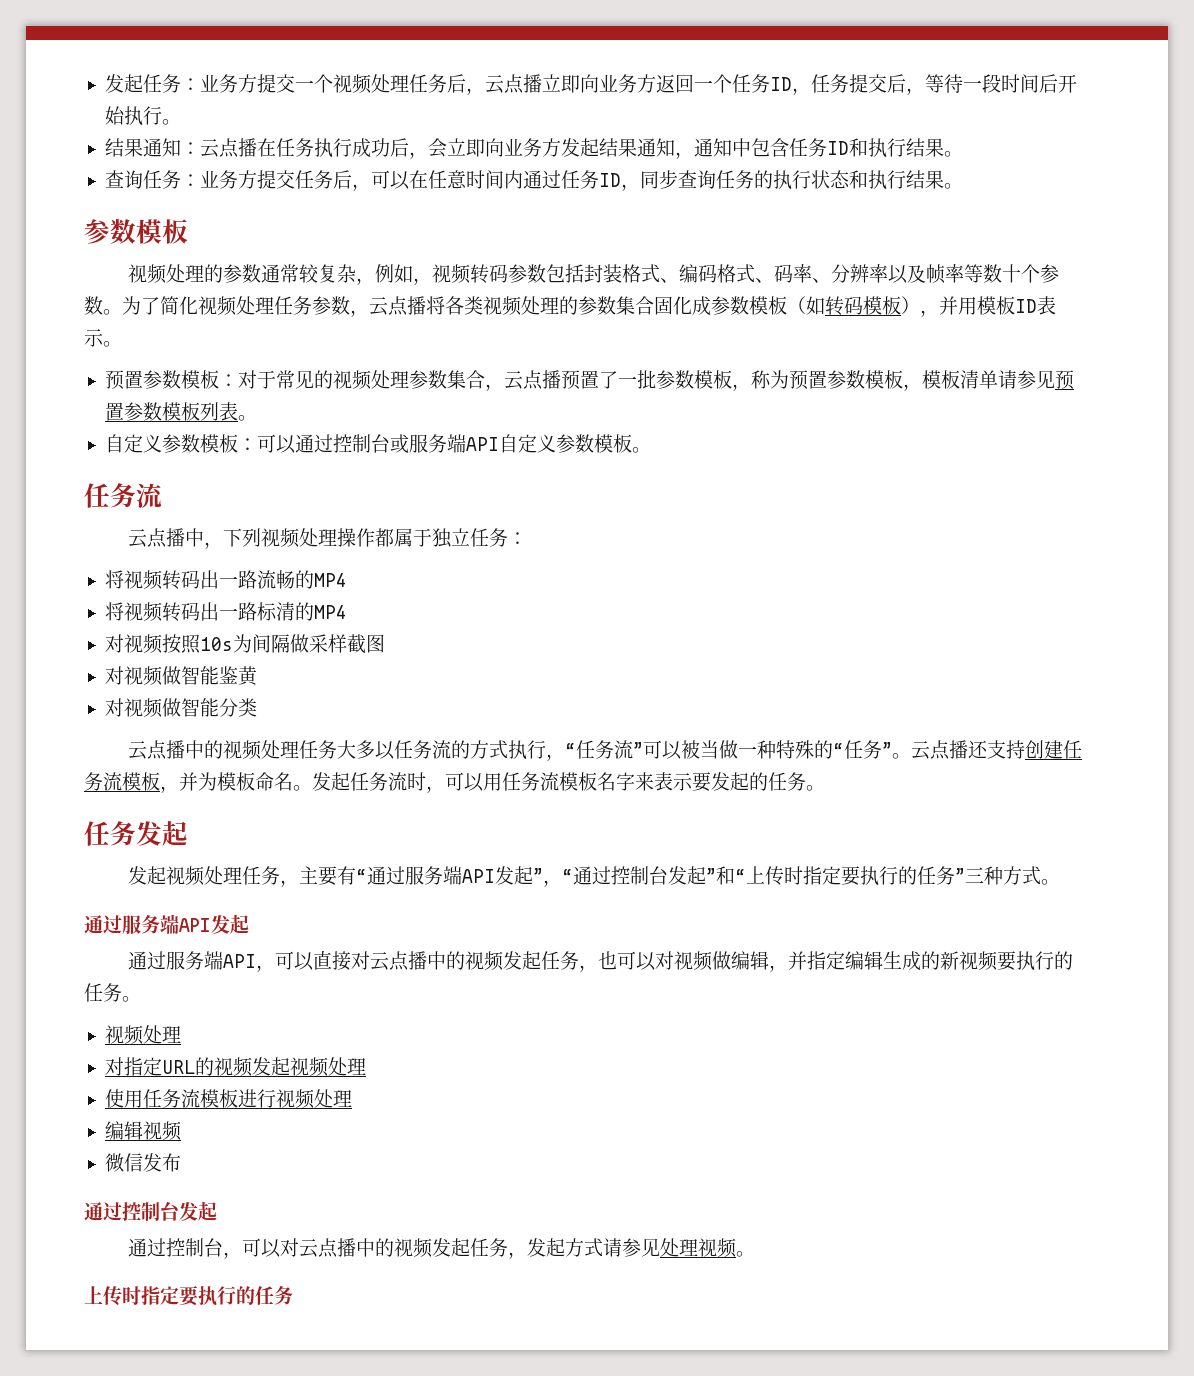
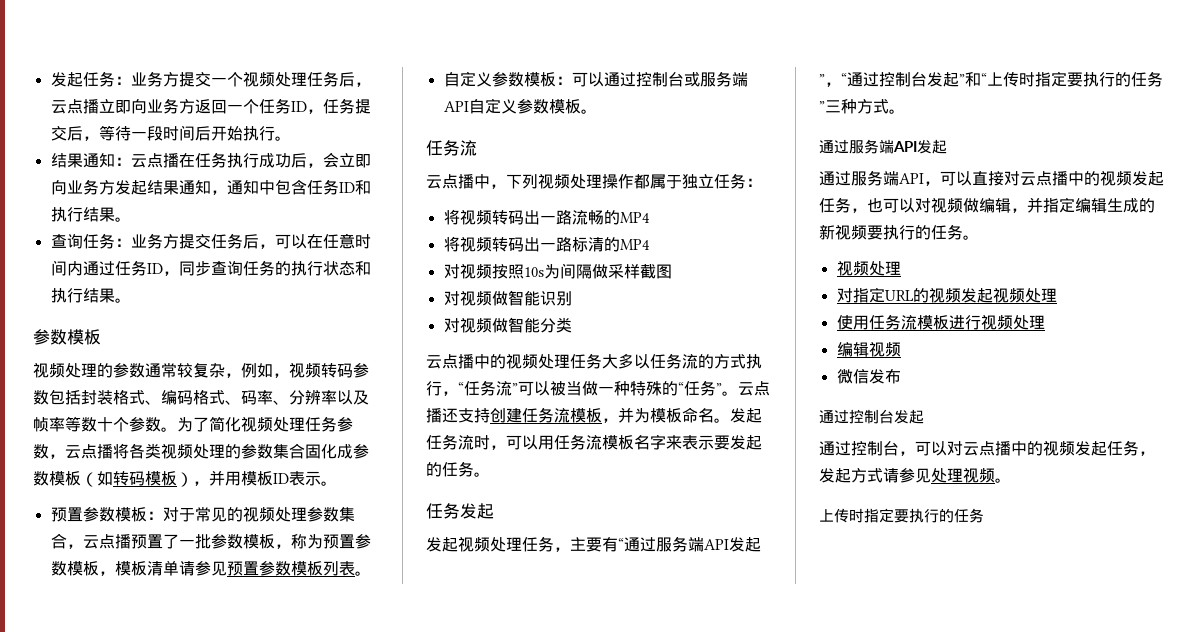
[218,666,258,686] 鉴黄 -> [539,291,572,306] 识别

